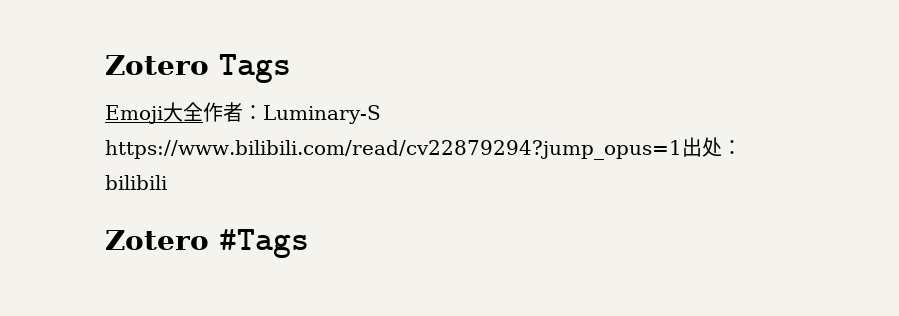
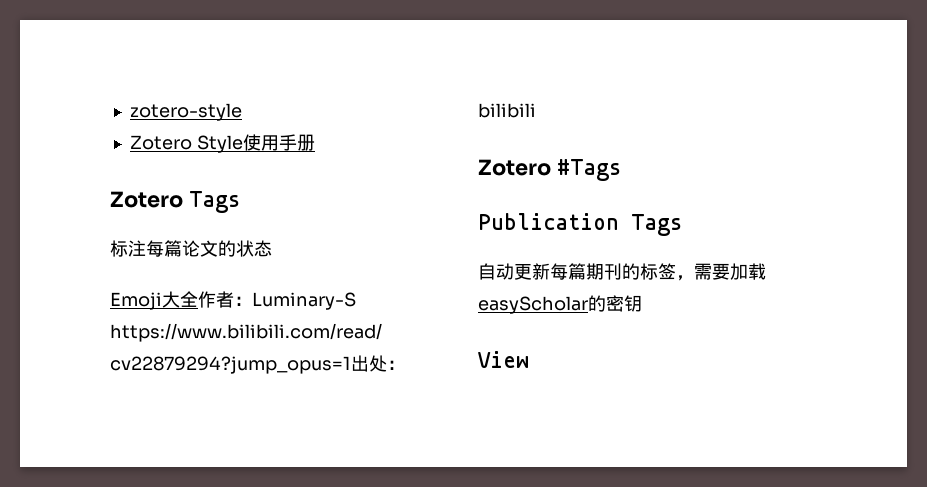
[105,54,291,83] Zotero Tags -> [129,103,242,121] [129,134,315,153] [110,191,240,213] [110,240,272,257] zotero-style // Zotero Style使用手册 // Zotero Tags // 标注每篇论文的状态
(309, 243) none -> [478,213,682,236] [478,263,766,281] [478,295,642,314] [478,351,529,368] // Publication Tags // 自动更新每篇期刊的标签，需要加载easyScholar的密钥 // View

